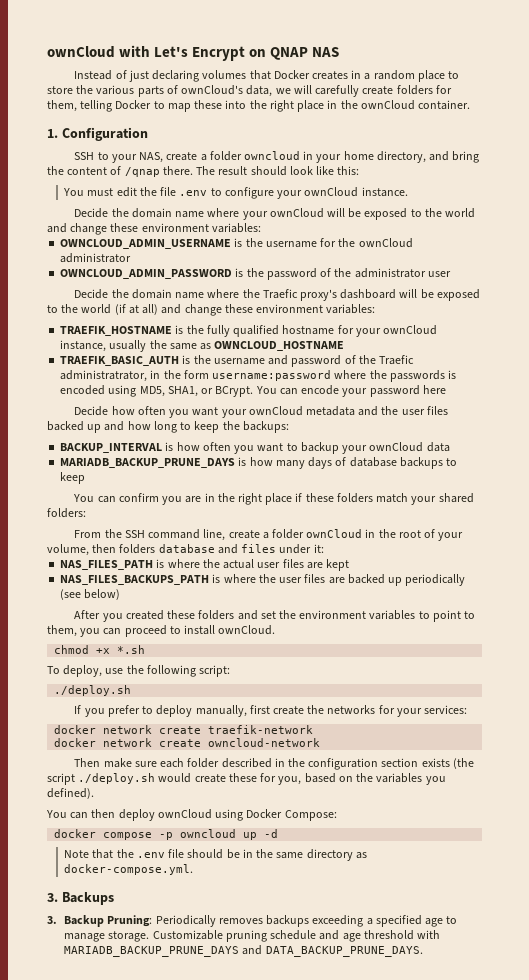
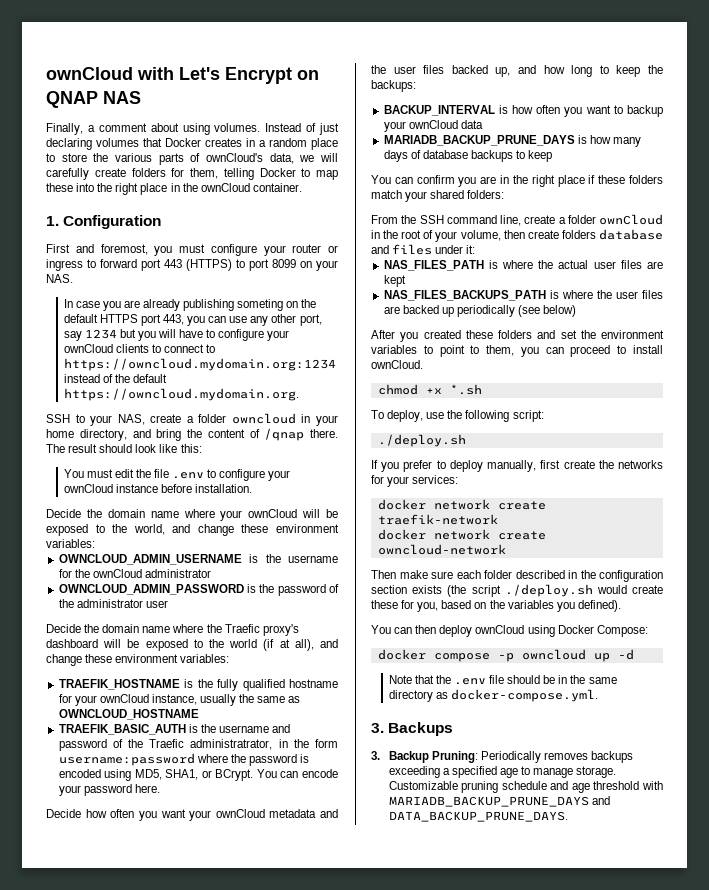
(340, 52) none -> [46,123,261,135] Finally, a comment about using volumes.
(148, 134) none -> [46,244,338,256] [46,259,338,271] [46,274,73,283] [63,299,317,311] [63,314,322,326] [63,329,290,341] [63,344,216,353] [63,358,336,371] [63,374,167,383] [63,388,299,401] // First and foremost, you must configure your router or ingress to forward port 443 (HTTPS) to port 8099 on your NAS. // In case you are already publishing someting on the default HTTPS port 443, you can use any other port, say 1234 but you will have to configure your ownCloud clients to connect to https://owncloud.mydomain.org:1234 instead of the default https://owncloud.mydomain.org.
[361,187,408,197] instance. -> [115,484,252,493] instance before installation.
[445,208,476,218] world -> [133,524,165,535] world,
[142,304,159,315] all) -> [294,639,314,651] all),
[389,370,445,382] passwords -> [248,754,297,766] password
[422,385,446,394] here -> [134,784,160,793] here.
[87,424,102,433] up -> [495,67,511,77] up,
(117, 548) none -> [527,230,559,239] create

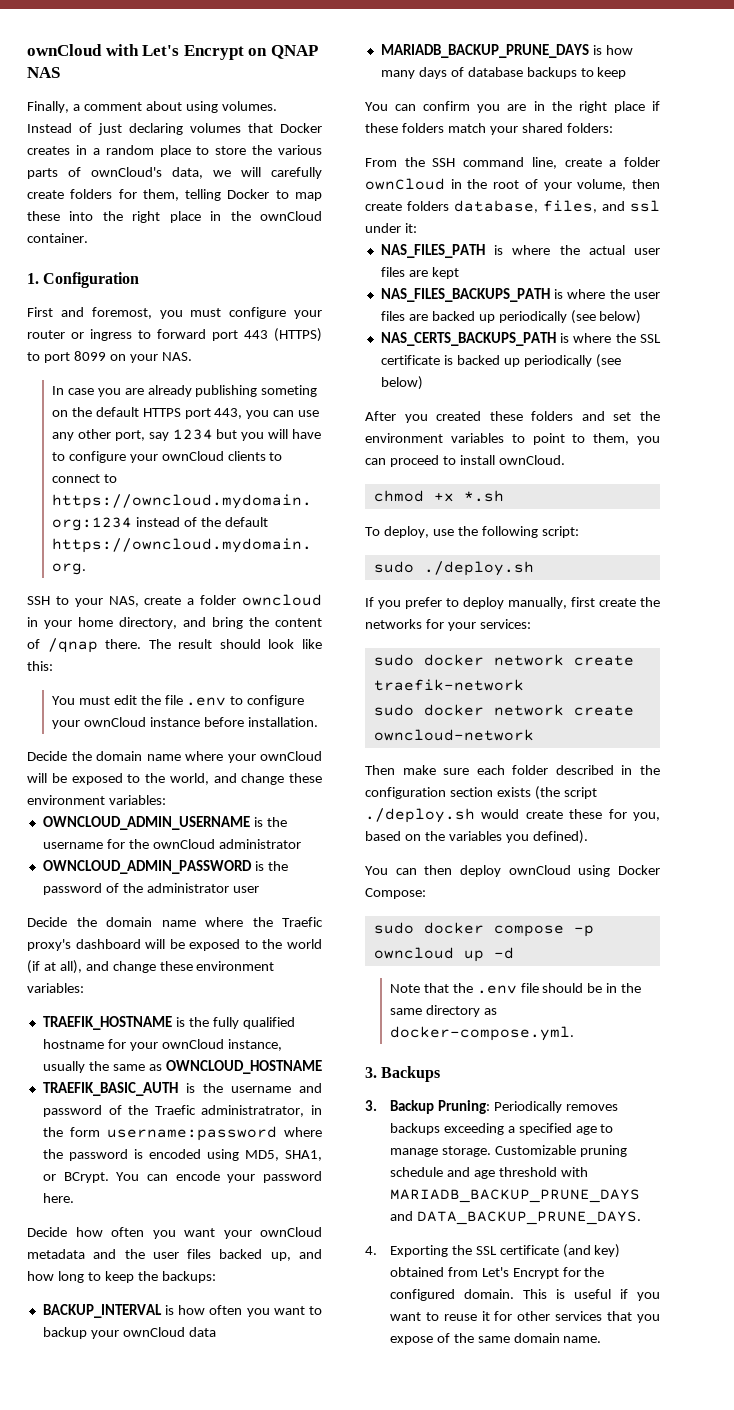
[599,229,663,240] [371,244,433,255] database and files -> [454,200,660,213] database, files, and ssl
(577, 311) none -> [380,332,661,346] [380,354,621,368] [380,376,423,390] // NAS_CERTS_BACKUPS_PATH is where the SSL certificate is backed up periodically (see below)
(544, 416) none -> [373,561,414,573] sudo
(459, 479) none -> [373,654,414,666] sudo
(498, 519) none -> [373,704,414,716] sudo
(648, 631) none -> [373,922,414,934] sudo
(568, 816) none -> [365,1244,621,1258] [389,1267,605,1279] [389,1289,660,1301] [389,1311,660,1323] [389,1333,602,1345] // 4. Exporting the SSL certificate (and key) obtained from Let's Encrypt for the configured domain. This is useful if you want to reuse it for other services that you expose of the same domain name.

